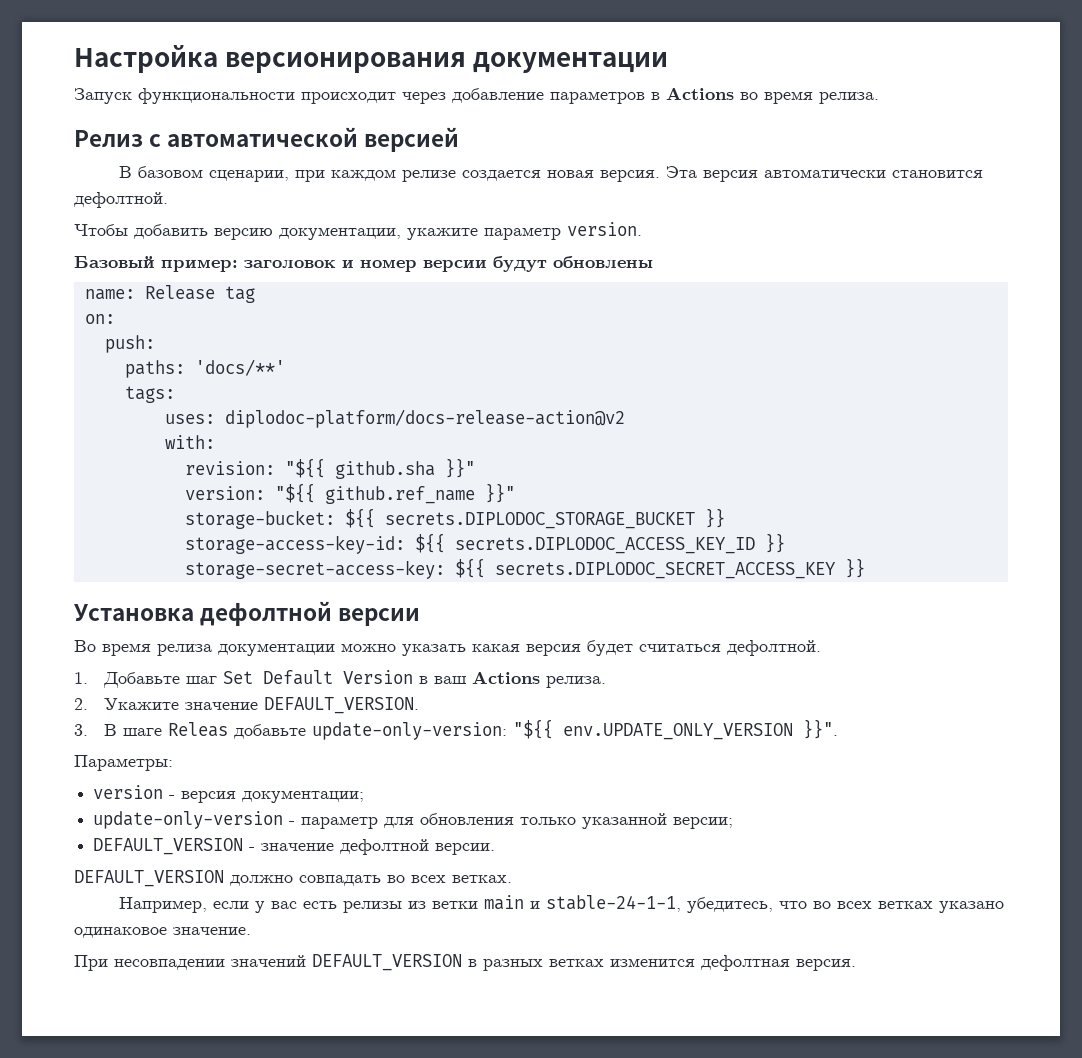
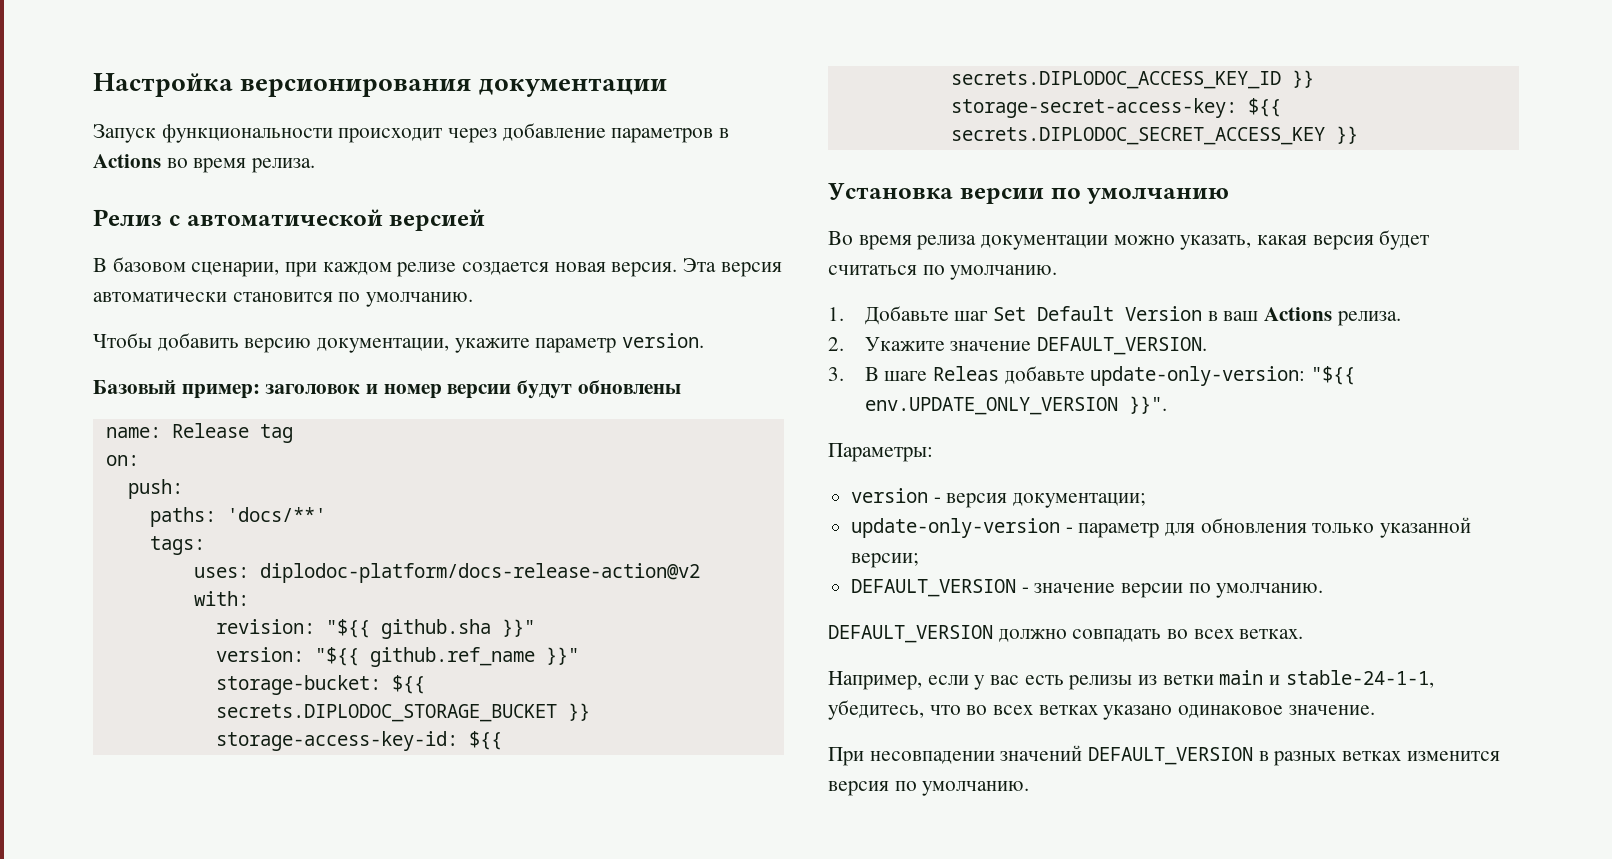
[74,192,168,208] дефолтной. -> [338,292,474,307] по умолчанию.
[200,601,421,626] дефолтной версии -> [959,187,1230,204] версии по умолчанию
[402,644,466,656] указать -> [1180,235,1252,250] указать,
[727,640,821,656] дефолтной. -> [922,265,1058,280] по умолчанию.
[340,839,496,855] дефолтной версии. -> [1121,583,1324,598] версии по умолчанию.
[701,955,856,971] дефолтная версия. -> [828,781,1030,796] версия по умолчанию.

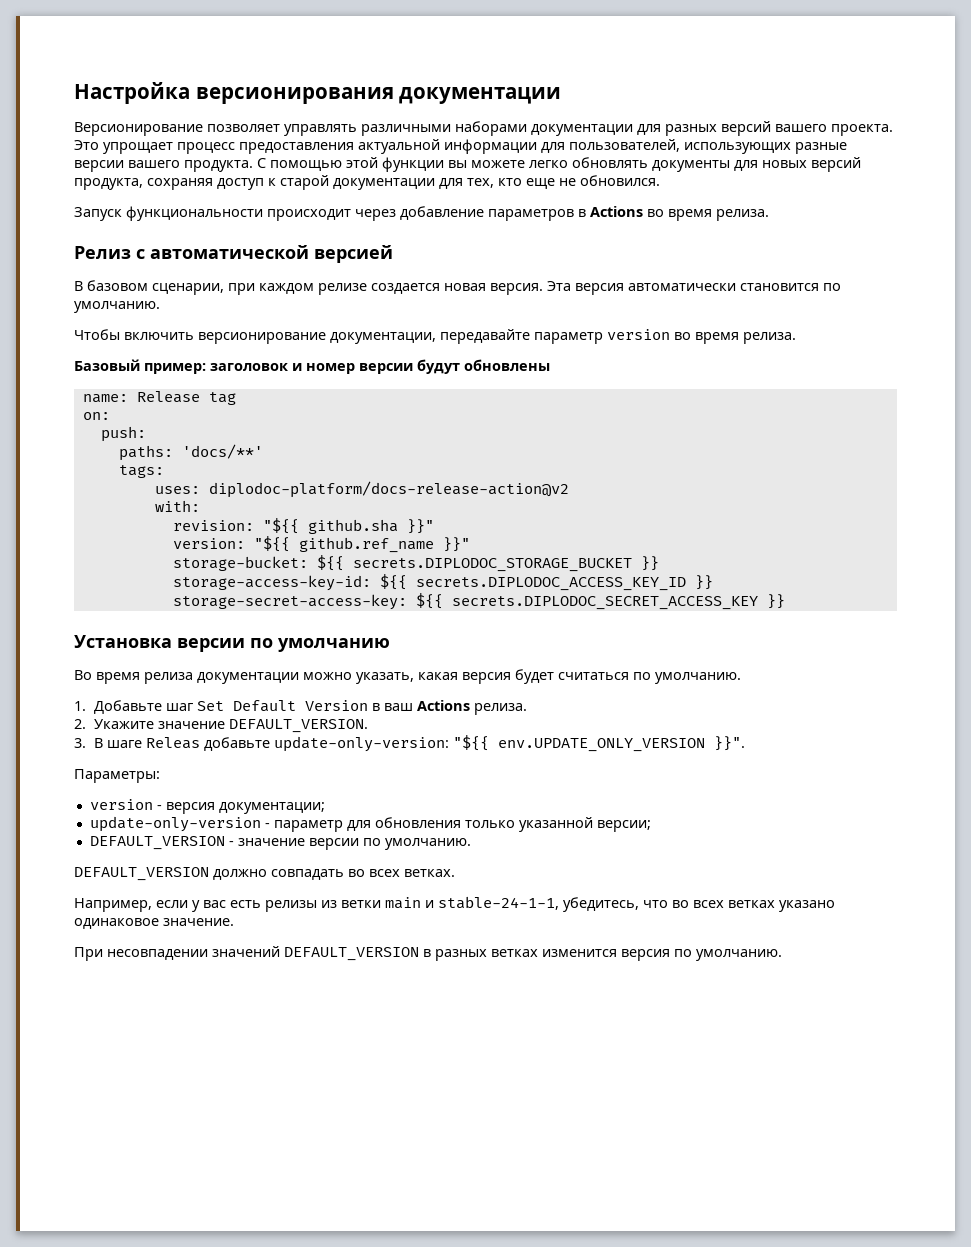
(667, 87) none -> [74,121,893,136] [74,139,847,154] [74,157,861,172] [74,175,660,190] // Версионирование позволяет управлять различными наборами документации для разных версий вашего проекта. Это упрощает процесс предоставления актуальной информации для пользователей, использующих разные версии вашего продукта. С помощью этой функции вы можете легко обновлять документы для новых версий продукта, сохраняя доступ к старой документации для тех, кто еще не обновился.
[157,333,705,353] добавить версию документации, укажите параметр version. -> [124,329,796,344] включить версионирование документации, передавайте параметр version во время релиза.

